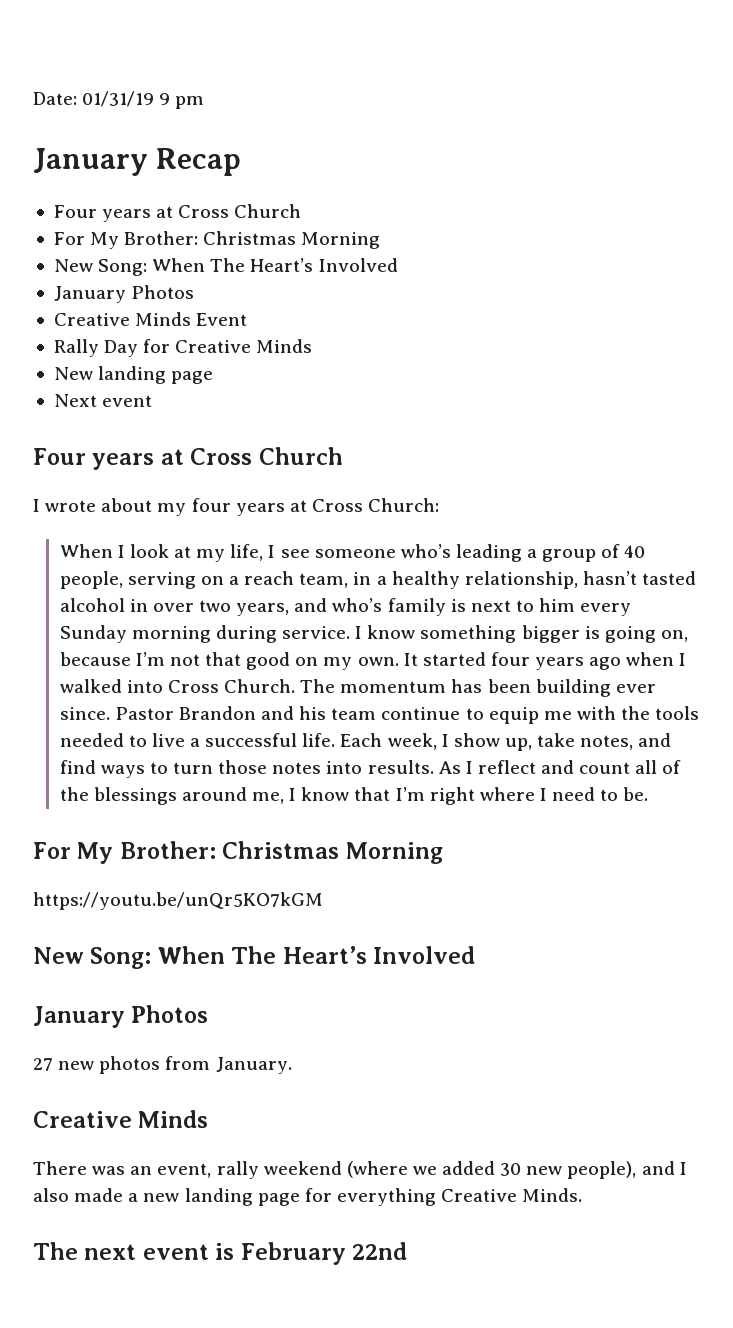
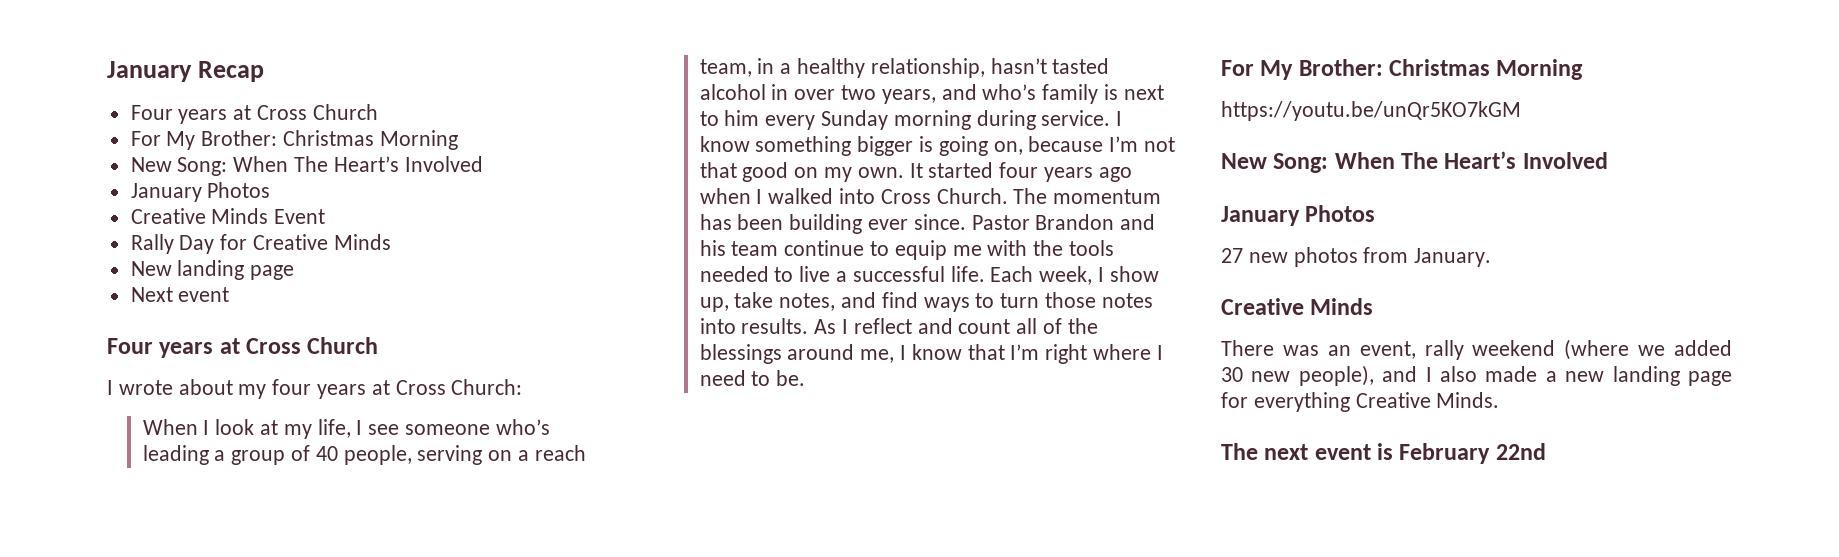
[33,91,205,109] Date: 01/31/19 9 pm // -> (107, 71) none

